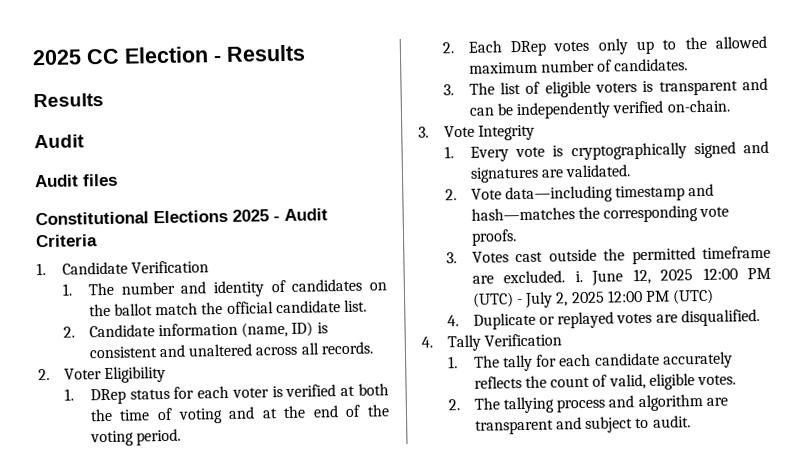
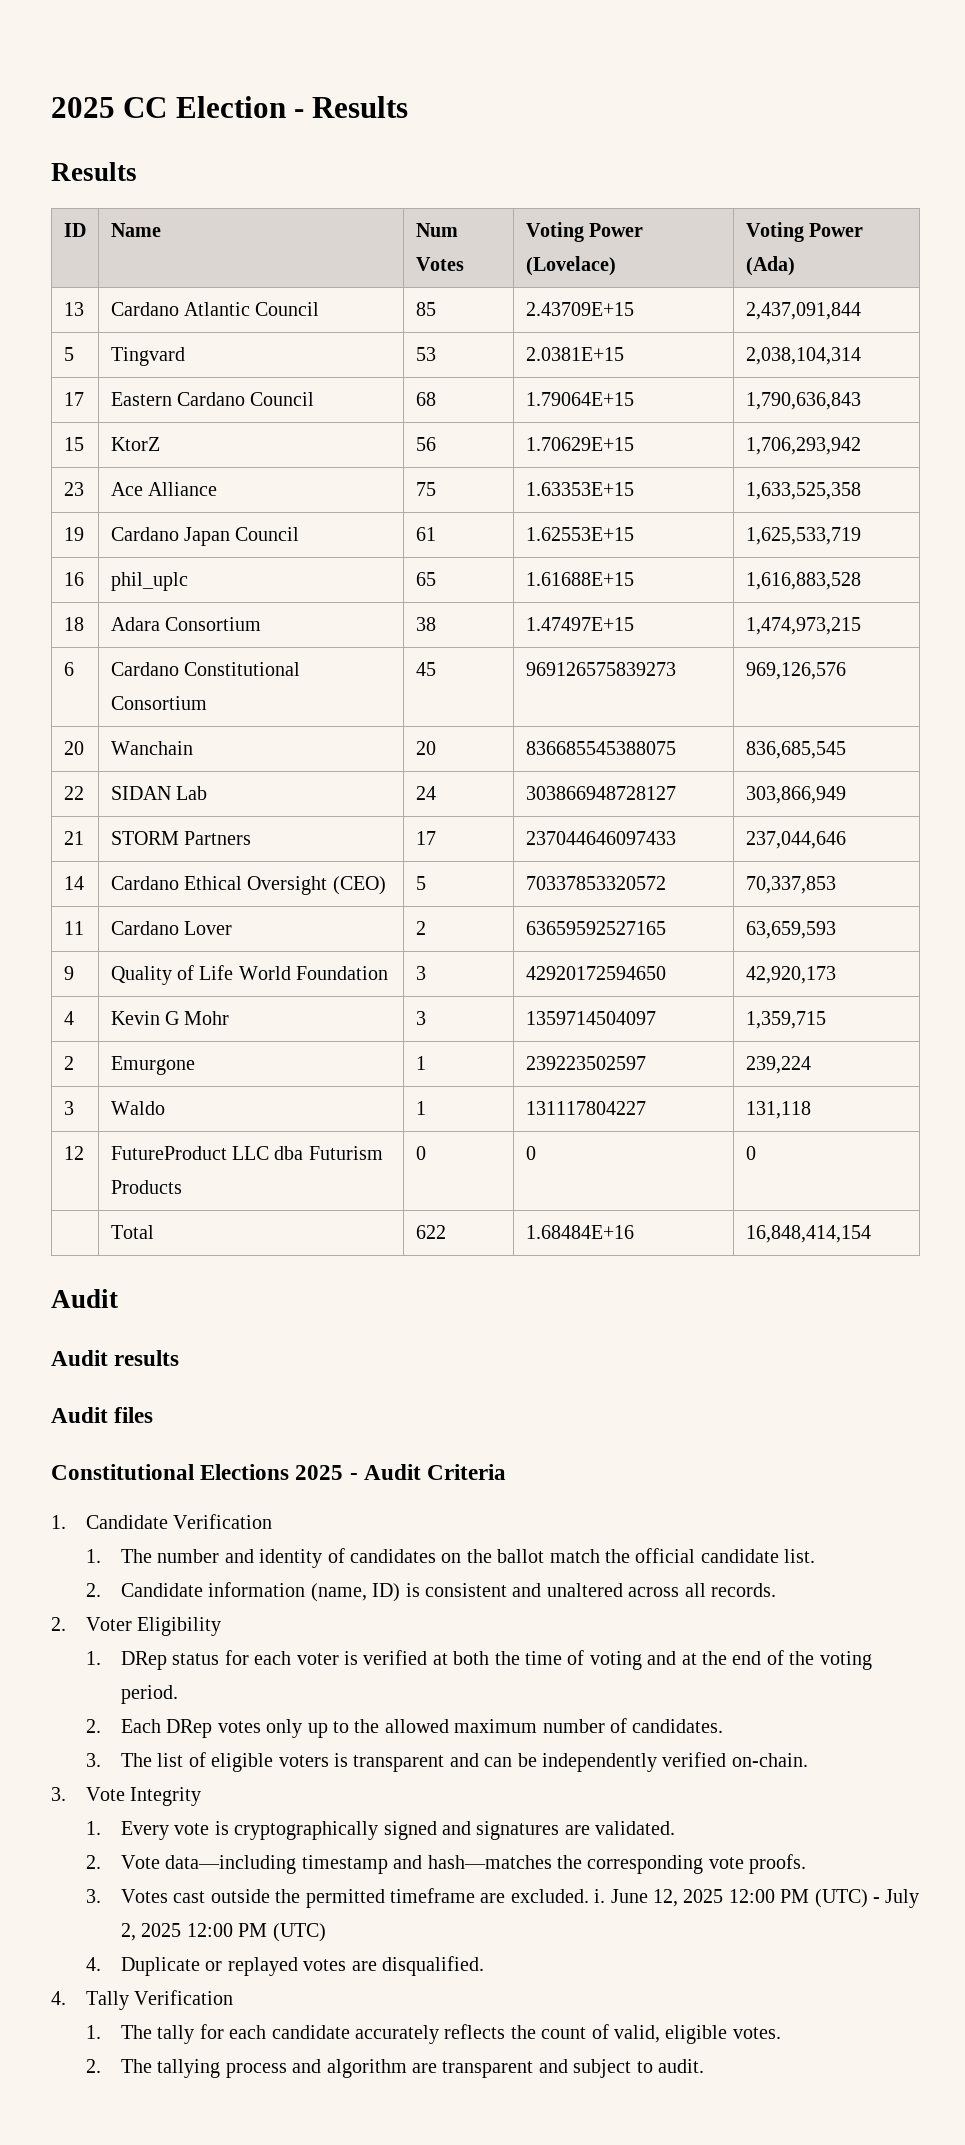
[34,134,85,149] // Audit -> [63,223,86,237] [110,223,161,237] [415,223,458,237] [415,257,464,271] [525,222,643,242] [525,256,616,276] [745,222,863,242] [745,256,795,276] [63,302,84,316] [110,302,320,316] [415,302,436,316] [525,302,634,316] [745,302,861,320] [63,347,74,361] [110,347,185,366] [415,347,436,361] [525,347,624,361] [745,347,861,365] [63,392,84,406] [110,392,315,406] [415,392,436,406] [525,392,634,406] [745,392,861,410] [63,437,84,451] [110,437,160,451] [415,437,436,451] [525,437,634,451] [745,437,861,455] [63,482,84,496] [110,482,217,496] [415,482,436,496] [525,482,634,496] [745,482,861,500] [63,527,84,541] [110,527,300,546] [415,527,436,541] [525,527,634,541] [745,527,861,545] [63,572,84,586] [110,572,188,591] [415,572,436,586] [525,572,634,586] [745,572,861,590] [63,617,84,631] [110,617,261,631] [415,617,436,631] [525,617,634,631] [745,617,861,635] [63,662,74,676] [110,662,300,676] [110,696,207,710] [415,662,436,676] [525,662,676,676] [745,662,846,680] [63,741,84,755] [110,741,193,755] [415,741,436,755] [525,741,676,755] [745,741,846,759] [63,786,84,800] [110,786,207,800] [415,786,436,800] [525,786,676,800] [745,786,846,804] [63,831,84,845] [110,831,251,845] [415,831,436,845] [525,831,676,845] [745,831,846,849] [63,876,84,890] [110,876,386,895] [415,876,426,890] [525,876,666,890] [745,876,836,894] [63,921,84,935] [110,921,232,935] [415,921,426,935] [525,921,666,935] [745,921,836,939] [63,966,74,980] [110,965,389,985] [415,966,426,980] [525,966,666,980] [745,966,836,984] [63,1011,74,1025] [110,1011,230,1025] [415,1011,426,1025] [525,1011,656,1025] [745,1011,826,1029] [63,1056,74,1070] [110,1056,195,1075] [415,1056,426,1070] [525,1056,646,1070] [745,1056,811,1074] [63,1101,74,1115] [110,1101,165,1115] [415,1101,426,1115] [525,1101,646,1115] [745,1101,811,1119] [63,1146,84,1160] [110,1146,383,1160] [110,1180,182,1194] [415,1146,426,1160] [525,1146,536,1160] [745,1146,756,1160] [110,1225,154,1239] [415,1225,446,1239] [525,1225,634,1239] [745,1225,871,1243] [51,1289,118,1308] [51,1350,180,1366] // ID | Name | Num Votes | Voting Power (Lovelace) | Voting Power (Ada) // 13 | Cardano Atlantic Council | 85 | 2.43709E+15 | 2,437,091,844 // 5 | Tingvard | 53 | 2.0381E+15 | 2,038,104,314 // 17 | Eastern Cardano Council | 68 | 1.79064E+15 | 1,790,636,843 // 15 | KtorZ | 56 | 1.70629E+15 | 1,706,293,942 // 23 | Ace Alliance | 75 | 1.63353E+15 | 1,633,525,358 // 19 | Cardano Japan Council | 61 | 1.62553E+15 | 1,625,533,719 // 16 | phil_uplc | 65 | 1.61688E+15 | 1,616,883,528 // 18 | Adara Consortium | 38 | 1.47497E+15 | 1,474,973,215 // 6 | Cardano Constitutional Consortium | 45 | 969126575839273 | 969,126,576 // 20 | Wanchain | 20 | 836685545388075 | 836,685,545 // 22 | SIDAN Lab | 24 | 303866948728127 | 303,866,949 // 21 | STORM Partners | 17 | 237044646097433 | 237,044,646 // 14 | Cardano Ethical Oversight (CEO) | 5 | 70337853320572 | 70,337,853 // 11 | Cardano Lover | 2 | 63659592527165 | 63,659,593 // 9 | Quality of Life World Foundation | 3 | 42920172594650 | 42,920,173 // 4 | Kevin G Mohr | 3 | 1359714504097 | 1,359,715 // 2 | Emurgone | 1 | 239223502597 | 239,224 // 3 | Waldo | 1 | 131117804227 | 131,118 // 12 | FutureProduct LLC dba Futurism Products | 0 | 0 | 0 // | Total | 622 | 1.68484E+16 | 16,848,414,154 // Audit // Audit results

